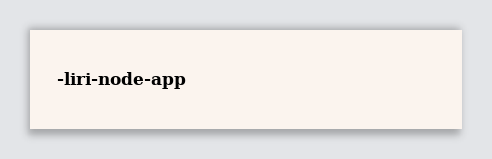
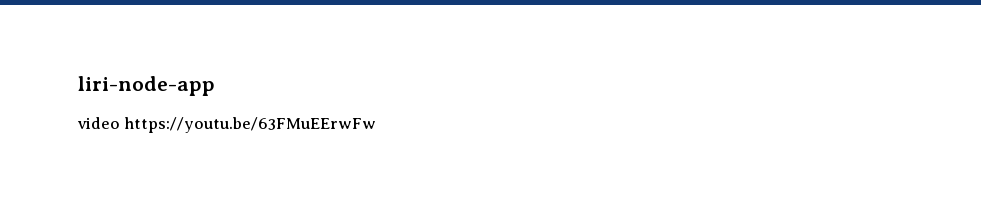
[57,72,186,89] -liri-node-app -> [78,76,215,96] [77,117,377,133] liri-node-app // video https://youtu.be/63FMuEErwFw

